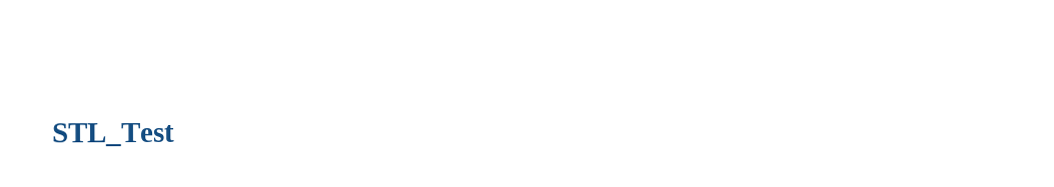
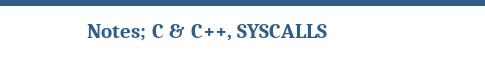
[52,122,175,147] STL_Test -> [87,24,328,41] Notes; C & C++, SYSCALLS

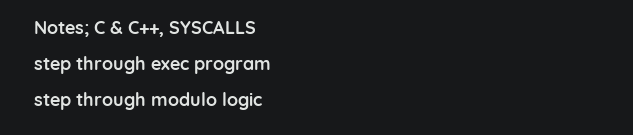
(328, 31) none -> [34,56,271,74] [34,92,262,110] // step through exec program // step through modulo logic

